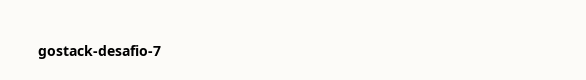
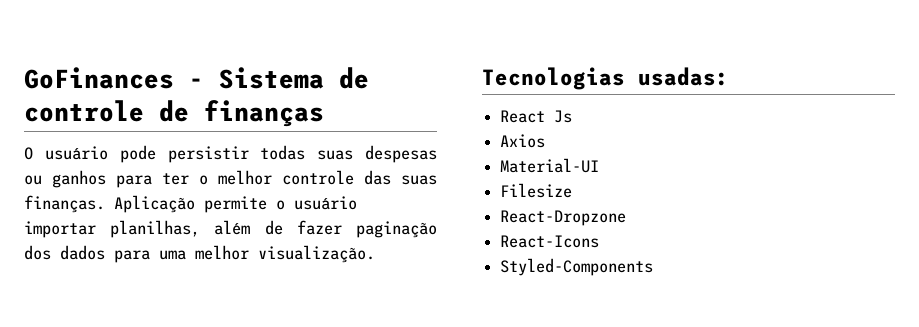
[38,45,161,59] gostack-desafio-7 -> [24,67,369,89] [24,100,324,127] [24,145,437,163] [24,170,437,188] [24,195,357,213] [24,220,437,238] [24,245,375,263] [482,67,729,90] [500,110,573,123] [500,134,546,148] [500,158,600,173] [500,183,573,198] [500,210,627,226] [500,235,600,248] [500,258,654,276] GoFinances - Sistema de controle de finanças // O usuário pode persistir todas suas despesas ou ganhos para ter o melhor controle das suas finanças. Aplicação permite o usuário importar planilhas, além de fazer paginação dos dados para uma melhor visualização. // Tecnologias usadas: // React Js // Axios // Material-UI // Filesize // React-Dropzone // React-Icons // Styled-Components

